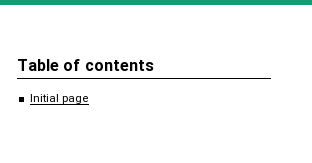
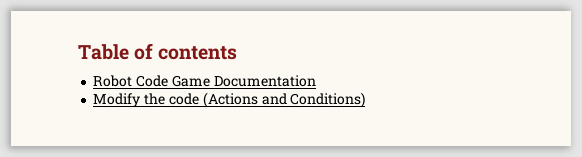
[29,94,89,104] Initial page -> [93,75,316,87] [93,92,366,108] Robot Code Game Documentation // Modify the code (Actions and Conditions)

